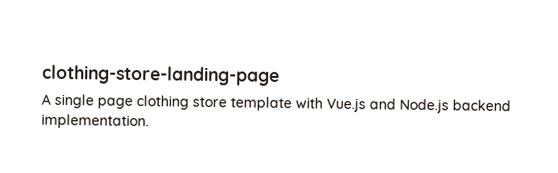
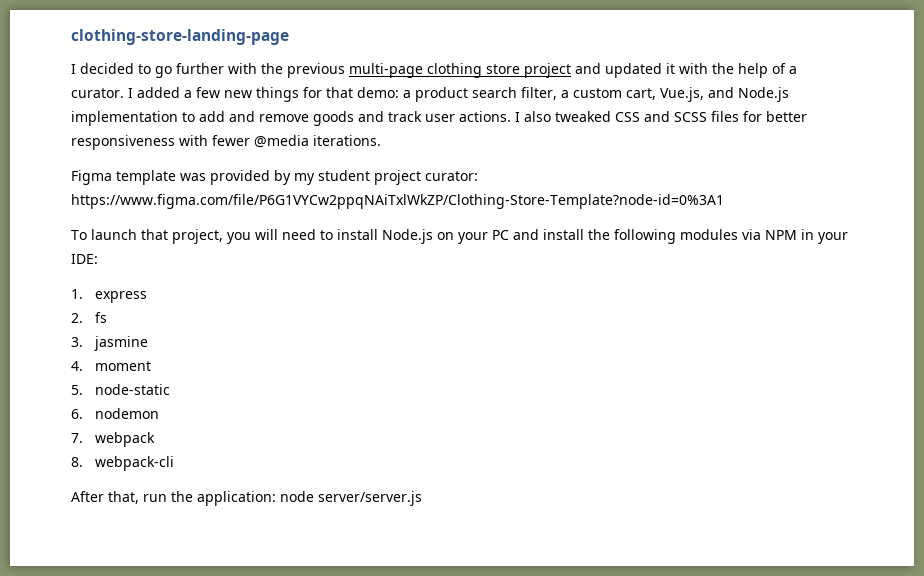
[41,93,511,114] [41,113,149,130] A single page clothing store template with Vue.js and Node.js backend implementation. -> [71,63,797,78] [71,87,789,102] [71,111,807,126] [71,135,381,150] [71,170,478,185] [71,194,724,209] [71,229,848,244] [71,254,98,264] [71,289,148,303] [71,312,108,323] [71,336,149,351] [71,361,152,371] [71,384,171,395] [71,408,160,419] [71,432,156,447] [71,456,175,471] [71,491,422,506] I decided to go further with the previous multi-page clothing store project and updated it with the help of a curator. I added a few new things for that demo: a product search filter, a custom cart, Vue.js, and Node.js implementation to add and remove goods and track user actions. I also tweaked CSS and SCSS files for better responsiveness with fewer @media iterations. // Figma template was provided by my student project curator: https://www.figma.com/file/P6G1VYCw2ppqNAiTxlWkZP/Clothing-Store-Template?node-id=0%3A1 // To launch that project, you will need to install Node.js on your PC and install the following modules via NPM in your IDE: // 1. express // 2. fs // 3. jasmine // 4. moment // 5. node-static // 6. nodemon // 7. webpack // 8. webpack-cli // After that, run the application: node server/server.js

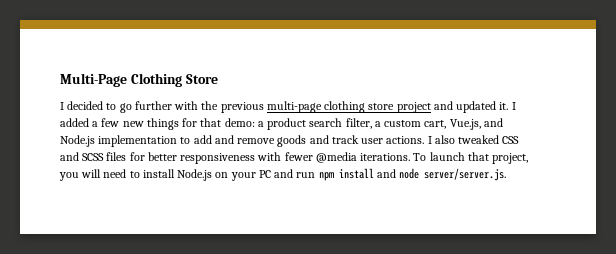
[71,29,289,45] clothing-store-landing-page -> [60,73,218,87] Multi-Page Clothing Store
[666,63,797,78] [71,88,124,98] it with the help of a curator. -> [499,102,509,110] it.
[71,170,478,185] [71,194,724,209] // Figma template was provided by my student project curator: https://www.figma.com/file/P6G1VYCw2ppqNAiTxlWkZP/Clothing-Store-Template?node-id=0%3A1 // -> (411, 157) none
[543,229,848,244] [71,254,98,264] [71,289,148,303] [71,312,108,323] [71,336,149,351] [71,361,152,371] [71,384,171,395] [71,408,160,419] [71,432,156,447] [71,456,175,471] [71,491,422,506] install the following modules via NPM in your IDE: // 1. express // 2. fs // 3. jasmine // 4. moment // 5. node-static // 6. nodemon // 7. webpack // 8. webpack-cli // After that, run the application: node server/server.js -> [296,168,507,181] run npm install and node server/server.js.

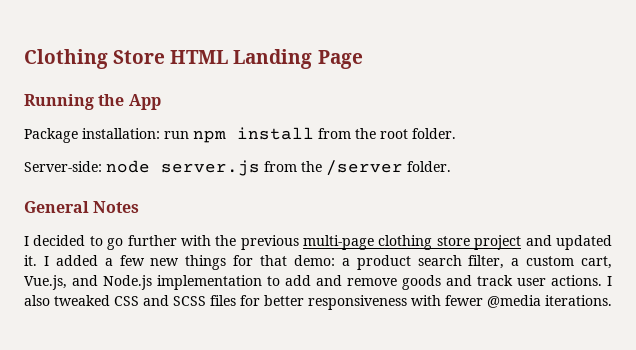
[60,73,127,87] Multi-Page -> (24, 59) none
(218, 79) none -> [170,49,363,69] [24,94,161,110] [24,127,456,143] [24,160,451,176] [24,201,140,213] HTML Landing Page // Running the App // Package installation: run npm install from the root folder. // Server-side: node server.js from the /server folder. // General Notes
[413,152,529,164] [59,168,507,181] To launch that project, you will need to install Node.js on your PC and run npm install and node server/server.js. -> (612, 300) none

